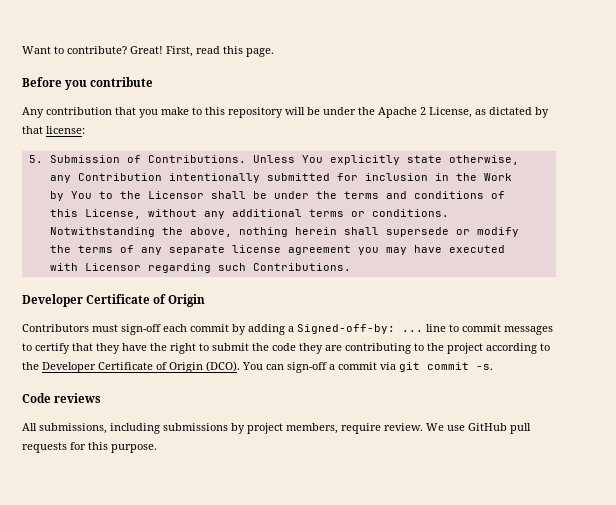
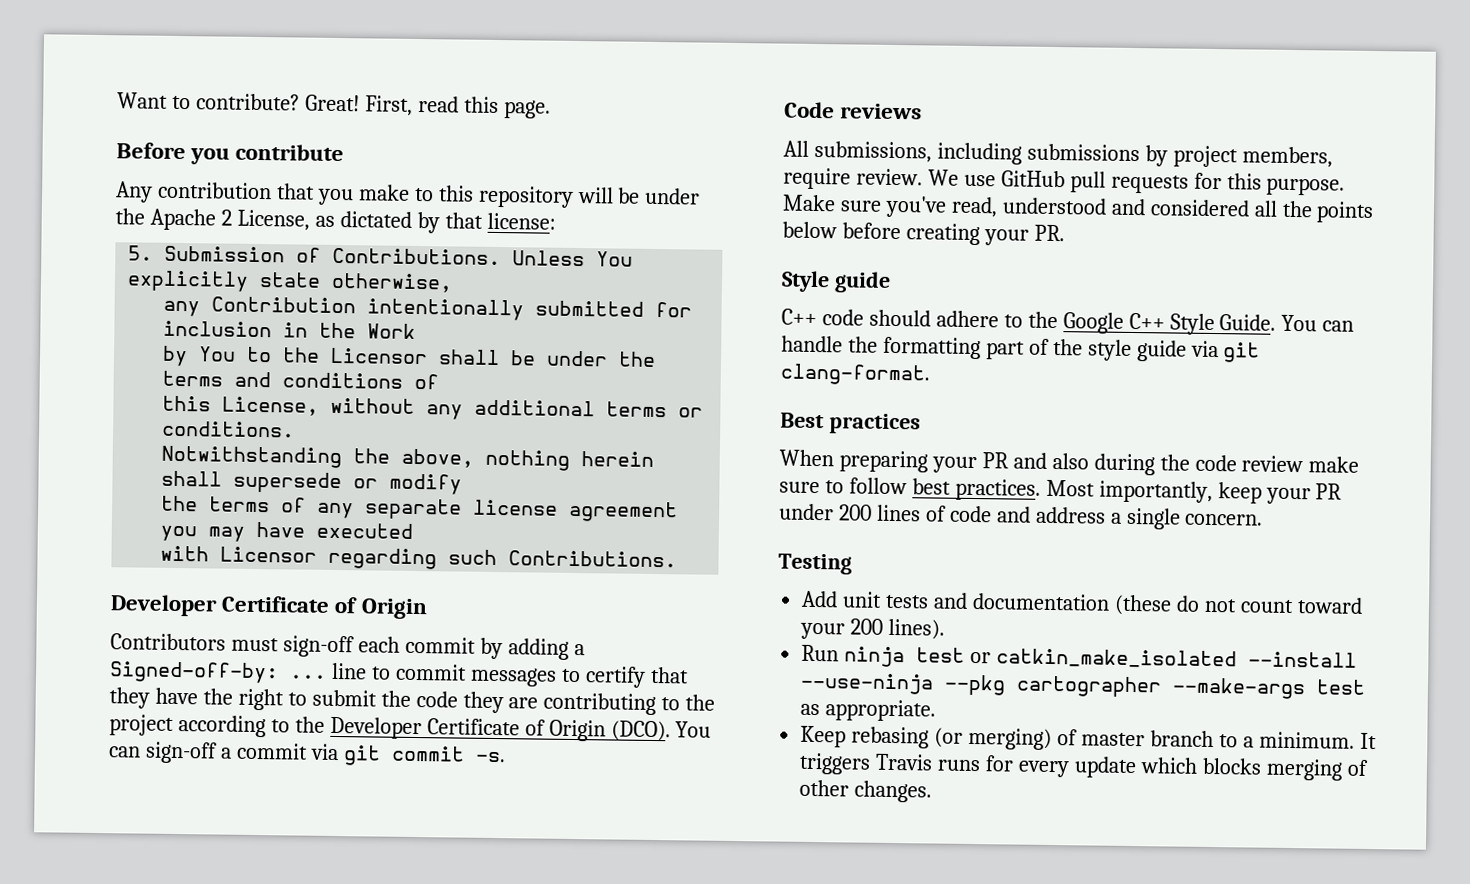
(157, 448) none -> [782,194,1375,224] [782,221,1065,246] [781,270,891,293] [781,308,1355,336] [781,335,1261,363] [780,363,930,386] [780,412,921,435] [779,449,1360,476] [779,477,1343,505] [779,503,1264,530] [778,553,852,575] [801,590,1363,616] [800,618,946,640] [801,644,1358,669] [800,672,1367,700] [800,699,937,722] [800,725,1377,751] [799,752,1369,781] [799,779,933,803] Make sure you've read, understood and considered all the points below before creating your PR. // Style guide // C++ code should adhere to the Google C++ Style Guide. You can handle the formatting part of the style guide via git clang-format. // Best practices // When preparing your PR and also during the code review make sure to follow best practices. Most importantly, keep your PR under 200 lines of code and address a single concern. // Testing // Add unit tests and documentation (these do not count toward your 200 lines). // Run ninja test or catkin_make_isolated --install --use-ninja --pkg cartographer --make-args test as appropriate. // Keep rebasing (or merging) of master branch to a minimum. It triggers Travis runs for every update which blocks merging of other changes.

